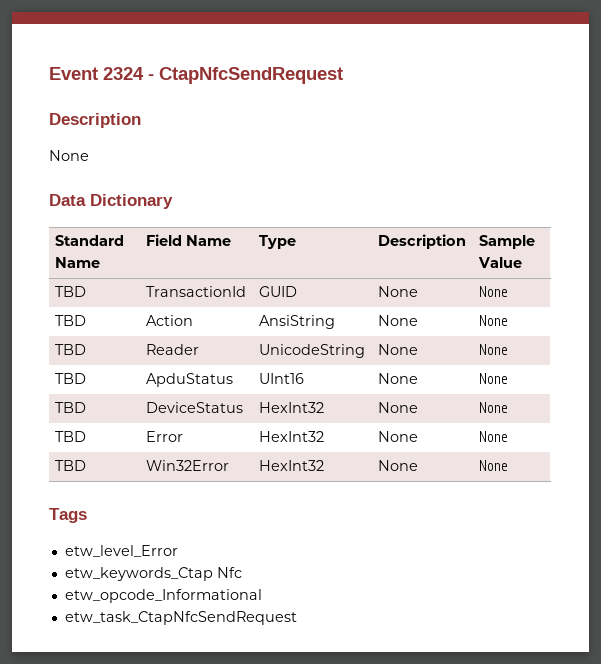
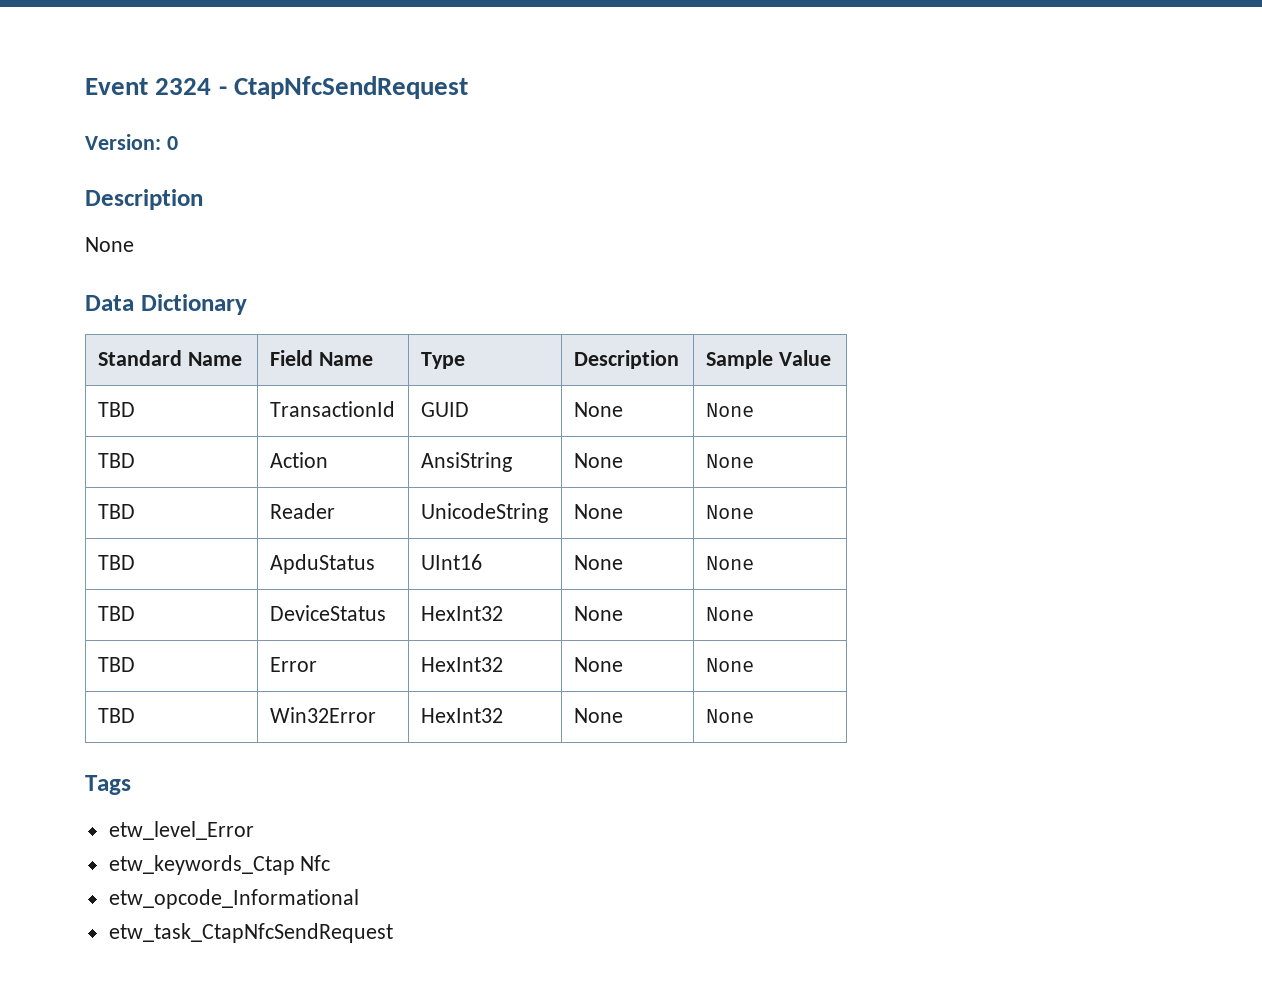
(343, 75) none -> [85,134,178,150] // Version: 0

